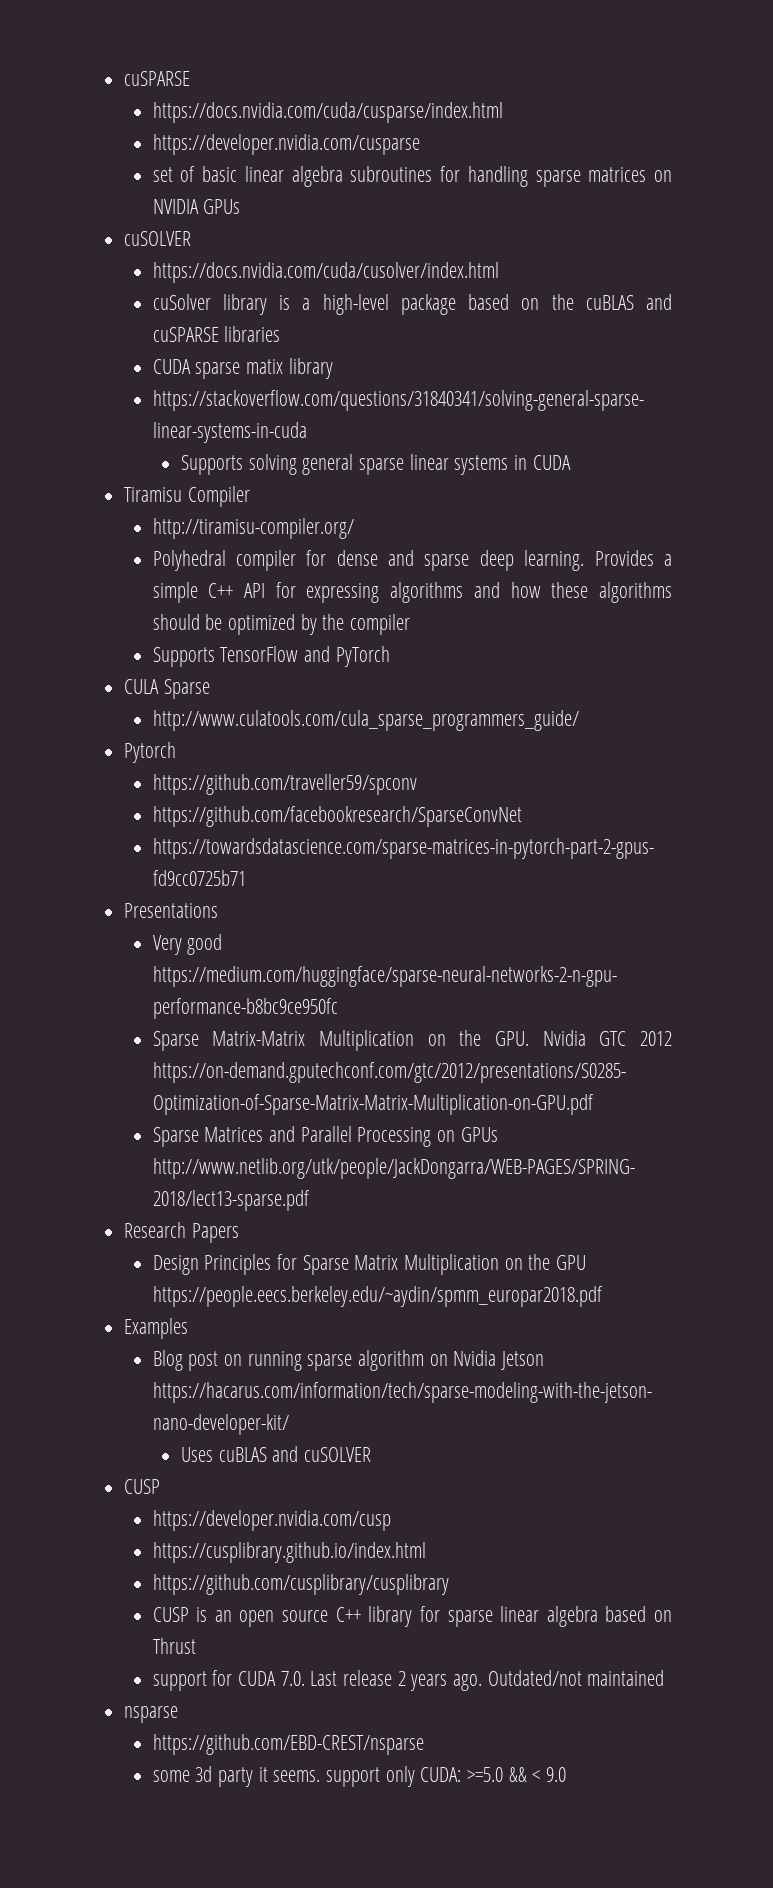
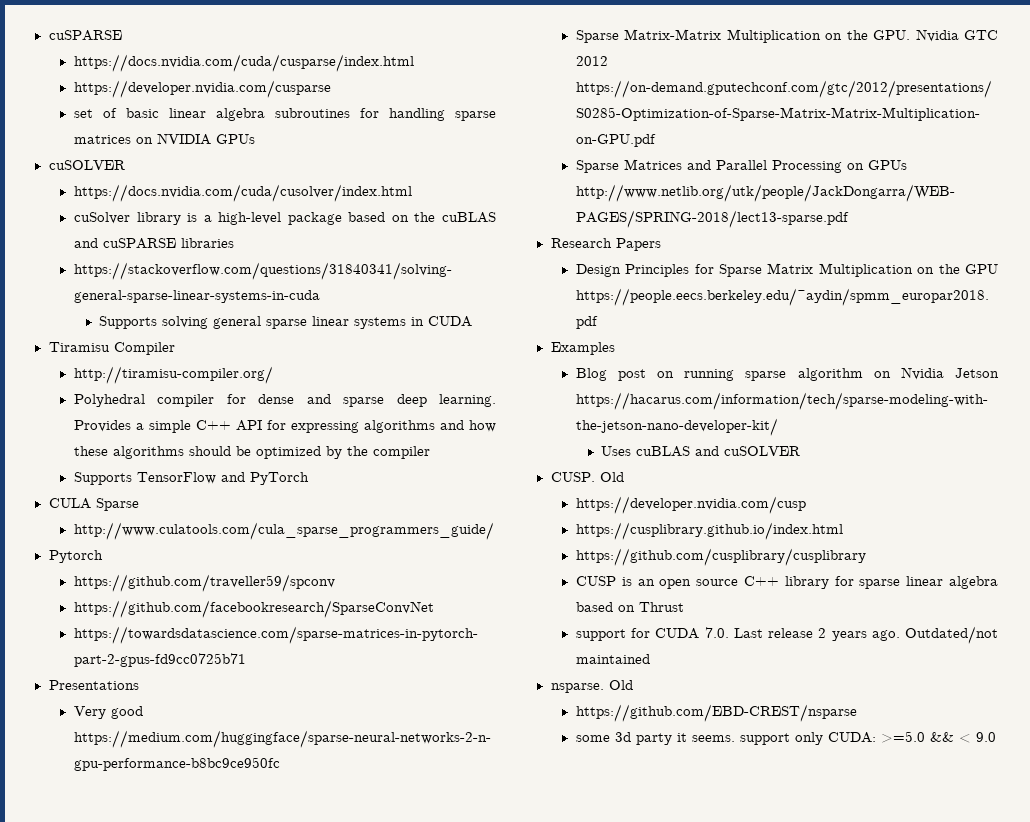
[152,358,333,379] // CUDA sparse matix library -> (234, 243) none
[124,1479,161,1494] CUSP -> [550,472,624,482] CUSP. Old
[124,1706,179,1723] nsparse -> [550,680,633,693] nsparse. Old

